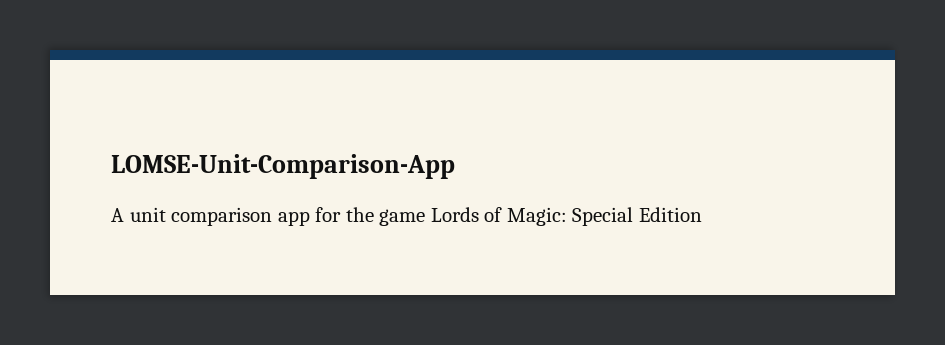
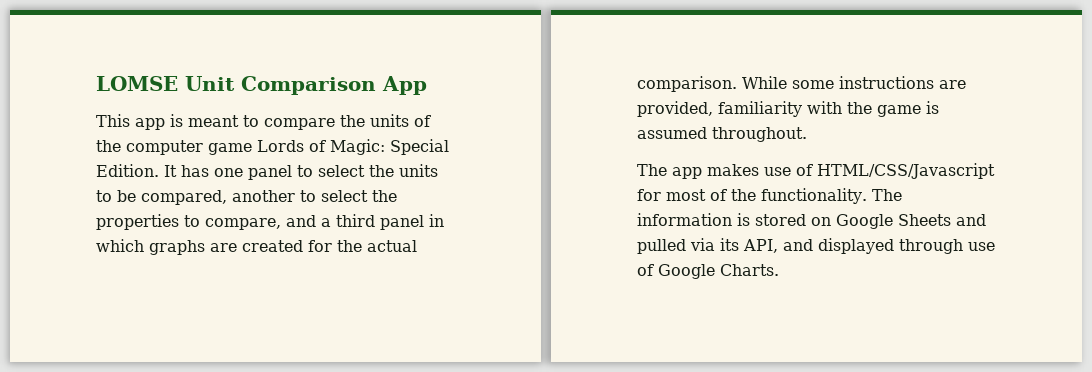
[111,154,455,179] [111,207,374,226] LOMSE-Unit-Comparison-App // A unit comparison app for the -> [96,76,427,95] [96,114,431,130] [96,140,203,155] LOMSE Unit Comparison App // This app is meant to compare the units of the computer
[638,207,702,222] Edition -> [96,164,438,180] [96,190,397,205] [96,214,444,230] [96,239,417,255] [637,76,966,92] [637,101,939,117] [637,127,807,142] [637,163,995,179] [637,188,902,204] [637,213,986,229] [637,238,995,254] [637,264,779,279] Edition. It has one panel to select the units to be compared, another to select the properties to compare, and a third panel in which graphs are created for the actual comparison. While some instructions are provided, familiarity with the game is assumed throughout. // The app makes use of HTML/CSS/Javascript for most of the functionality. The information is stored on Google Sheets and pulled via its API, and displayed through use of Google Charts.

